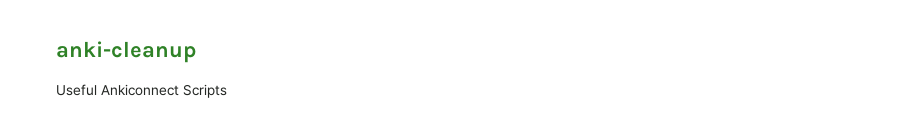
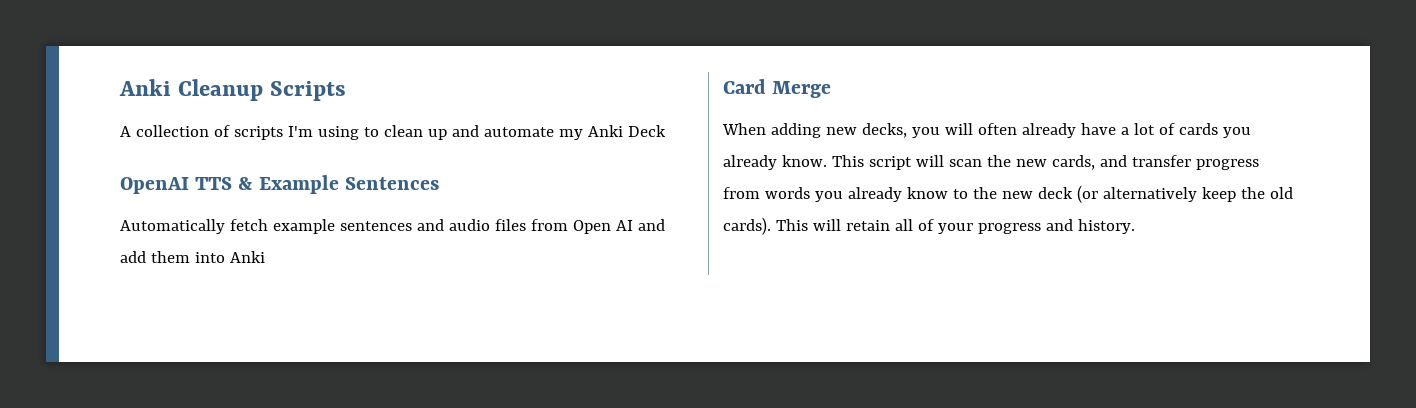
[56,41,196,63] [56,84,227,98] anki-cleanup // Useful Ankiconnect Scripts -> [119,79,347,101] [120,125,666,140] [120,175,439,194] [120,219,665,234] [120,251,265,263] [723,79,832,98] [722,123,1251,138] [723,155,1259,170] [723,185,1293,203] [723,217,1135,235] Anki Cleanup Scripts // A collection of scripts I'm using to clean up and automate my Anki Deck // OpenAI TTS & Example Sentences // Automatically fetch example sentences and audio files from Open AI and add them into Anki // Card Merge // When adding new decks, you will often already have a lot of cards you already know. This script will scan the new cards, and transfer progress from words you already know to the new deck (or alternatively keep the old cards). This will retain all of your progress and history.

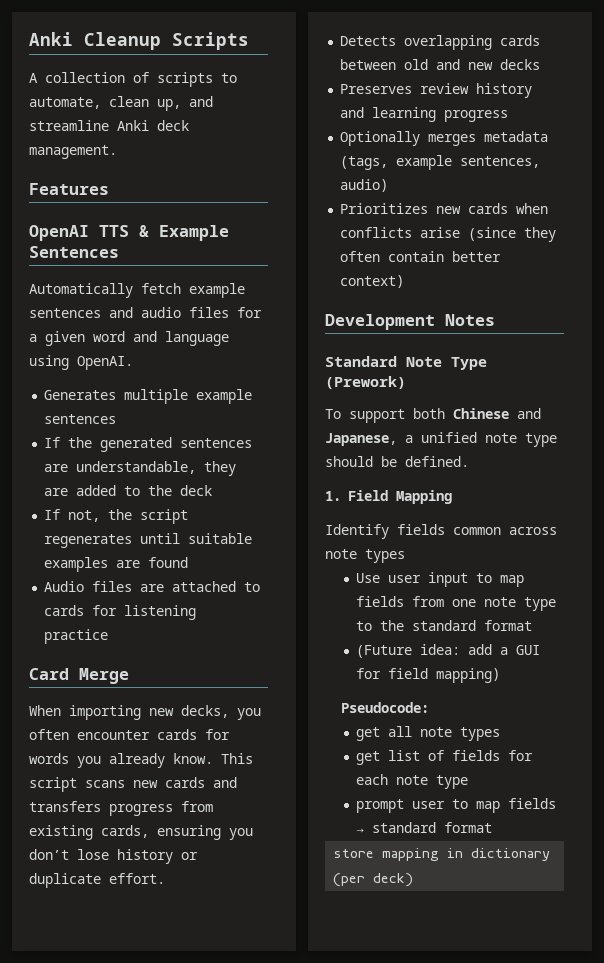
[287,125,666,140] I'm using to clean up and automate my Anki Deck -> [221,73,237,83] [29,96,213,111] [29,120,189,131] [29,145,117,159] [29,183,109,195] to automate, clean up, and streamline Anki deck management. // Features
[530,219,665,234] [120,251,265,263] from Open AI and add them into Anki -> [237,307,262,318] [29,331,229,346] [29,355,133,370] [44,389,253,404] [44,414,117,424] [44,437,253,452] [44,461,237,476] [44,485,213,496] [44,509,189,524] [44,533,253,548] [44,557,189,572] [44,581,261,592] [44,605,197,620] [44,629,109,644] for a given word and language using OpenAI. // Generates multiple example sentences // If the generated sentences are understandable, they are added to the deck // If not, the script regenerates until suitable examples are found // Audio files are attached to cards for listening practice
[770,123,821,138] adding -> [69,705,141,720] importing
[944,123,1218,138] will often already have a lot of cards -> [29,729,230,740] [29,753,69,764] often encounter cards for words
[915,155,1259,170] [723,185,1293,203] [723,217,1135,235] will scan the new cards, and transfer progress from words you already know to the new deck (or alternatively keep the old cards). This will retain all of your progress and history. -> [85,777,237,788] [29,801,213,816] [29,825,253,840] [29,849,198,864] [29,873,165,888] [340,35,541,50] [340,59,541,70] [340,83,533,98] [340,107,509,122] [340,131,549,146] [340,155,541,170] [340,179,389,192] [340,203,549,214] [340,227,557,242] [340,251,502,262] [340,275,405,288] [325,314,495,330] [325,356,487,370] [325,376,406,389] [325,408,541,423] [325,432,557,447] [325,456,469,467] [325,490,452,504] [325,524,557,539] [325,549,405,563] [356,572,525,587] [356,596,557,611] [356,620,533,631] [356,644,541,658] [356,668,501,683] [340,702,429,713] [356,726,501,741] [356,750,534,765] [356,774,469,789] [356,798,557,813] [356,822,493,833] [333,848,551,861] [333,873,414,887] scans new cards and transfers progress from existing cards, ensuring you don’t lose history or duplicate effort. // Detects overlapping cards between old and new decks // Preserves review history and learning progress // Optionally merges metadata (tags, example sentences, audio) // Prioritizes new cards when conflicts arise (since they often contain better context) // Development Notes // Standard Note Type (Prework) // To support both Chinese and Japanese, a unified note type should be defined. // 1. Field Mapping // Identify fields common across note types // Use user input to map fields from one note type to the standard format // (Future idea: add a GUI for field mapping) // Pseudocode: // get all note types // get list of fields for each note type // prompt user to map fields → standard format // store mapping in dictionary (per deck)

